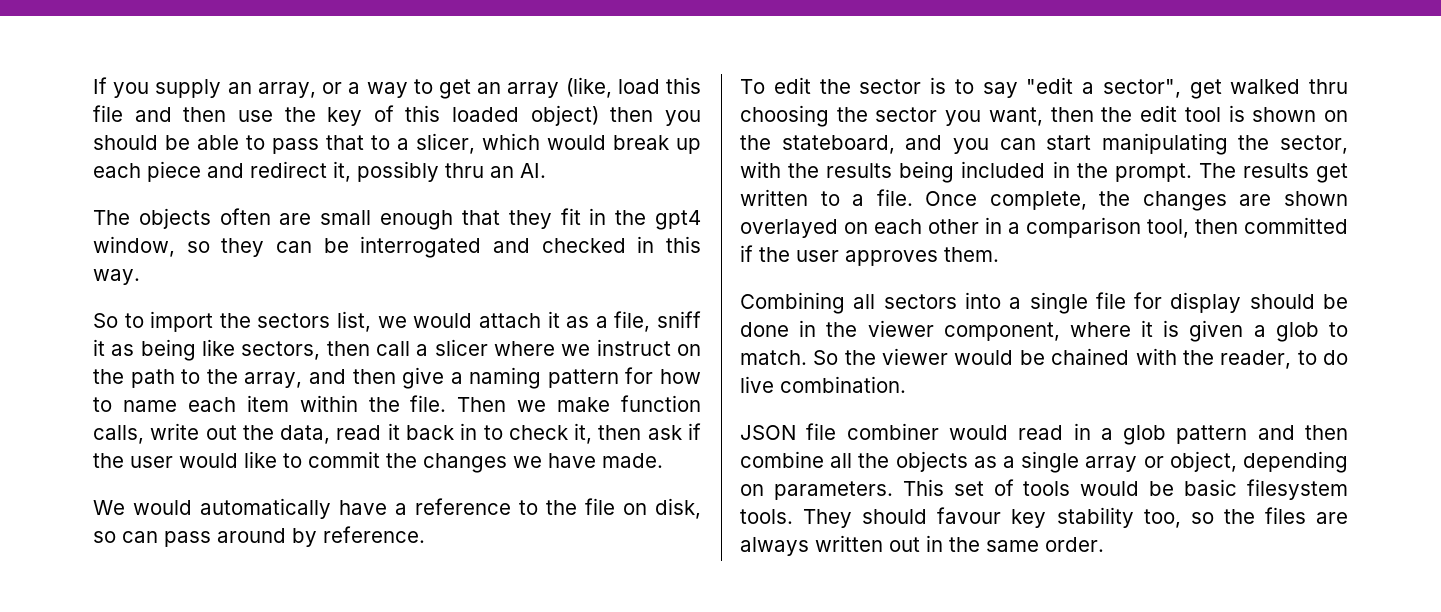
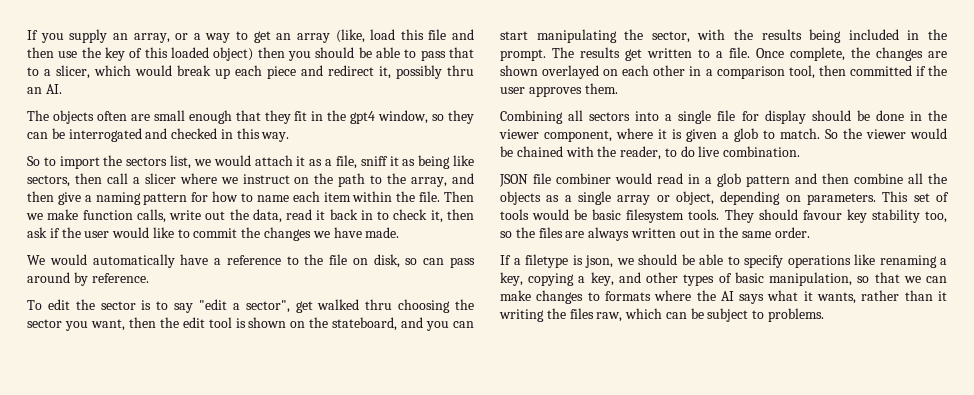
(1104, 544) none -> [500,254,947,268] [500,272,947,286] [500,290,948,304] [499,308,825,322] // If a filetype is json, we should be able to specify operations like renaming a key, copying a key, and other types of basic manipulation, so that we can make changes to formats where the AI says what it wants, rather than it writing the files raw, which can be subject to problems.

